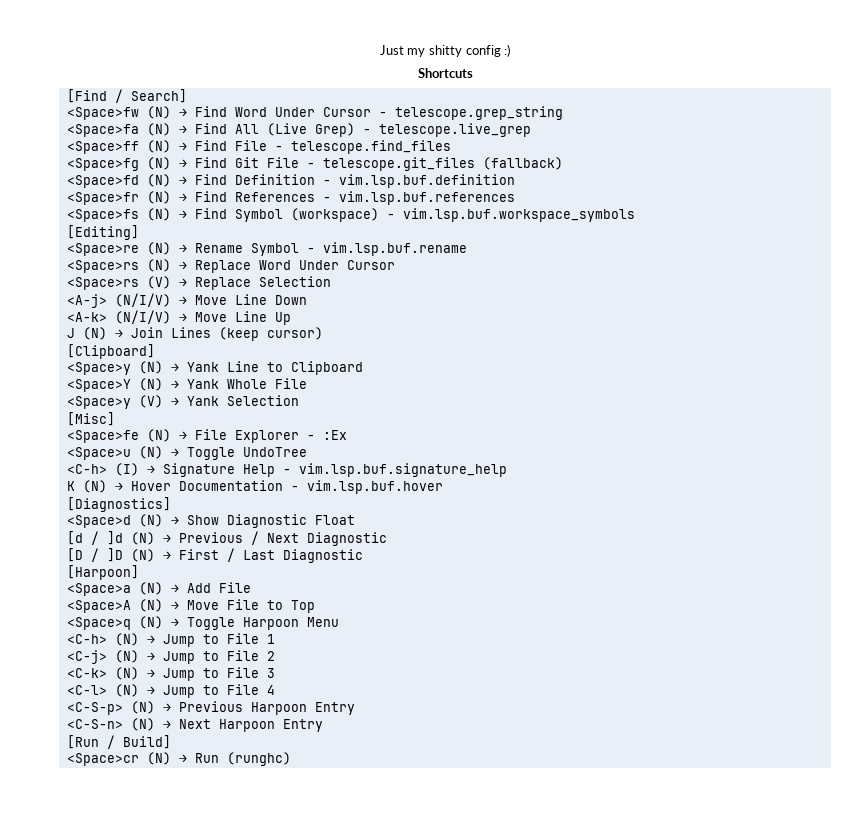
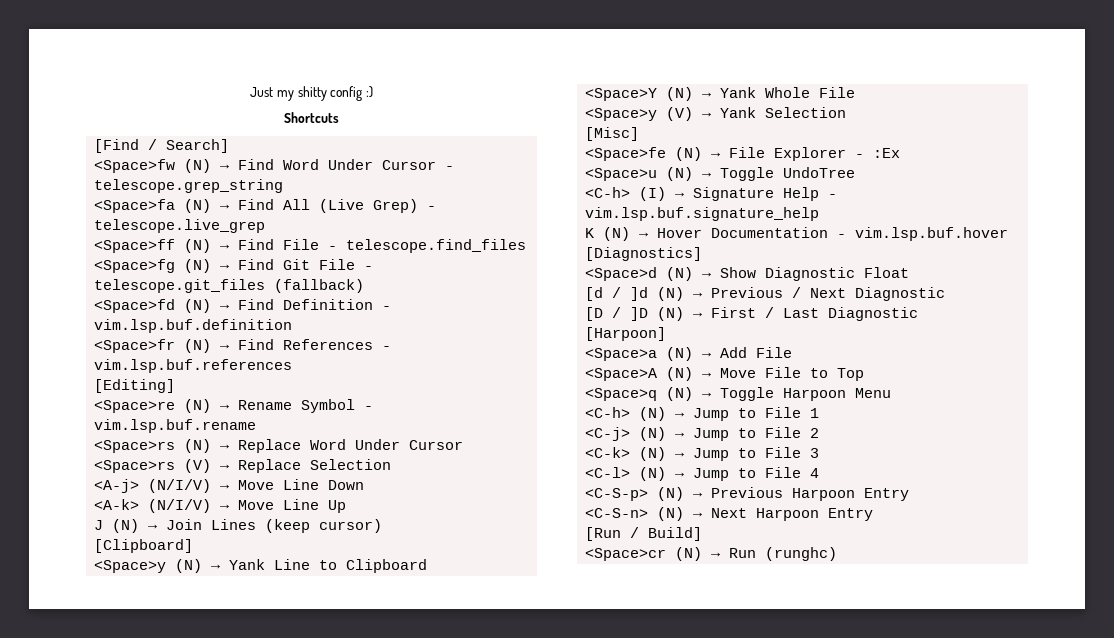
[66,208,635,222] // <Space>fs (N) → Find Symbol (workspace) - vim.lsp.buf.workspace_symbols -> (293, 366) none

